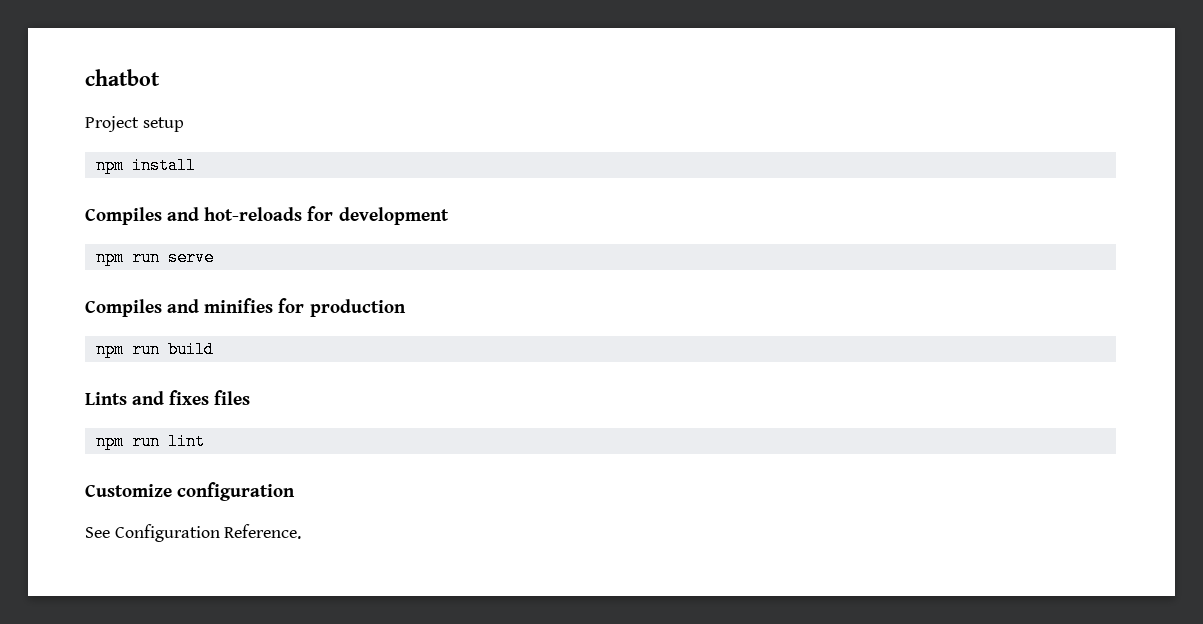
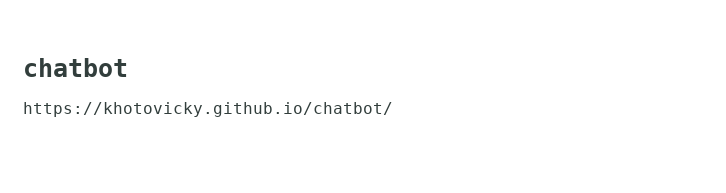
[85,116,184,132] [95,157,196,174] [85,206,449,225] [95,249,214,266] [85,298,406,317] [95,341,214,358] [85,390,251,405] [95,433,205,450] [85,482,296,501] [85,524,302,542] Project setup // npm install // Compiles and hot-reloads for development // npm run serve // Compiles and minifies for production // npm run build // Lints and fixes files // npm run lint // Customize configuration // See Configuration Reference. -> [23,102,393,117] https://khotovicky.github.io/chatbot/

